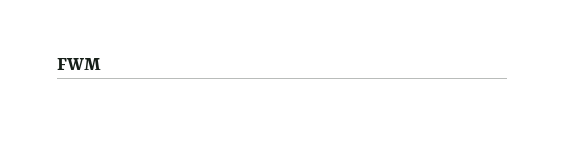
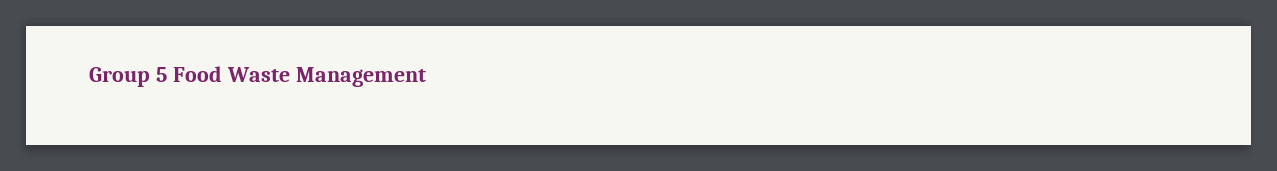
[57,58,101,70] FWM -> [89,66,426,87] Group 5 Food Waste Management

